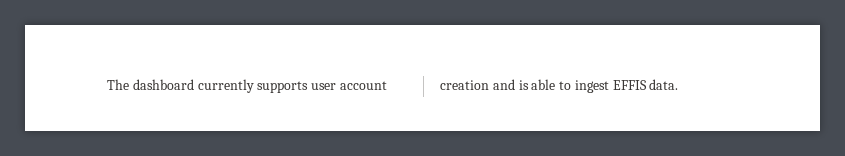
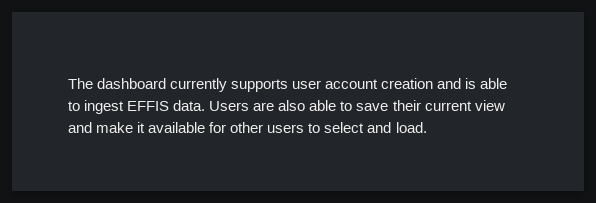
(679, 84) none -> [209,100,505,111] [68,122,427,133] Users are also able to save their current view and make it available for other users to select and load.

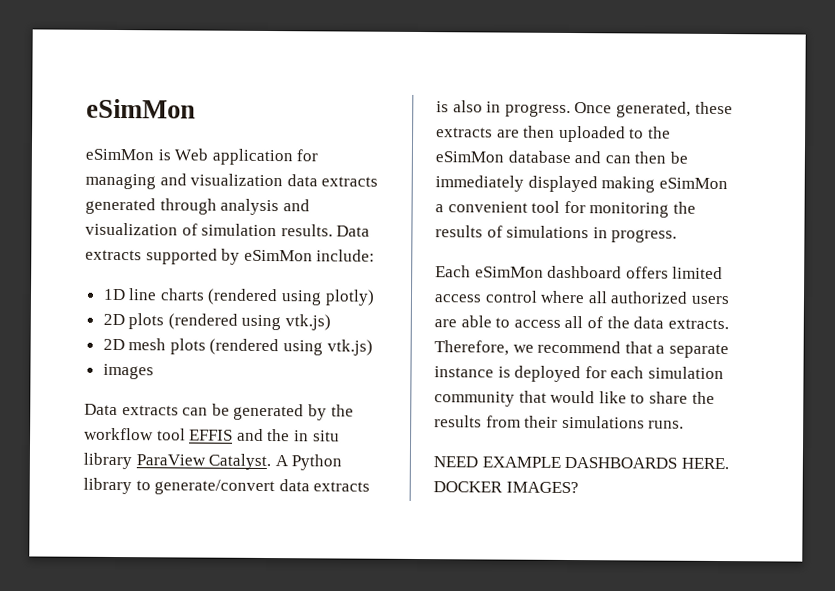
[68,78,508,92] [68,100,505,114] [68,122,427,133] The dashboard currently supports user account creation and is able to ingest EFFIS data. Users are also able to save their current view and make it available for other users to select and load. -> [86,98,196,119] [85,148,319,166] [85,173,379,190] [85,197,310,216] [85,222,371,237] [85,248,376,265] [102,288,375,306] [102,313,332,331] [102,338,373,356] [102,363,154,380] [84,403,354,421] [84,427,340,442] [83,452,343,471] [83,477,371,496] [436,100,733,118] [436,125,671,143] [435,150,688,164] [435,175,728,193] [435,200,696,218] [435,225,678,243] [435,265,724,280] [434,290,730,305] [434,315,729,330] [434,340,729,359] [434,365,724,383] [434,390,715,407] [434,415,685,429] [433,456,729,470] [433,481,579,494] eSimMon // eSimMon is Web application for managing and visualization data extracts generated through analysis and visualization of simulation results. Data extracts supported by eSimMon include: // 1D line charts (rendered using plotly) // 2D plots (rendered using vtk.js) // 2D mesh plots (rendered using vtk.js) // images // Data extracts can be generated by the workflow tool EFFIS and the in situ library ParaView Catalyst. A Python library to generate/convert data extracts is also in progress. Once generated, these extracts are then uploaded to the eSimMon database and can then be immediately displayed making eSimMon a convenient tool for monitoring the results of simulations in progress. // Each eSimMon dashboard offers limited access control where all authorized users are able to access all of the data extracts. Therefore, we recommend that a separate instance is deployed for each simulation community that would like to share the results from their simulations runs. // NEED EXAMPLE DASHBOARDS HERE. DOCKER IMAGES?

